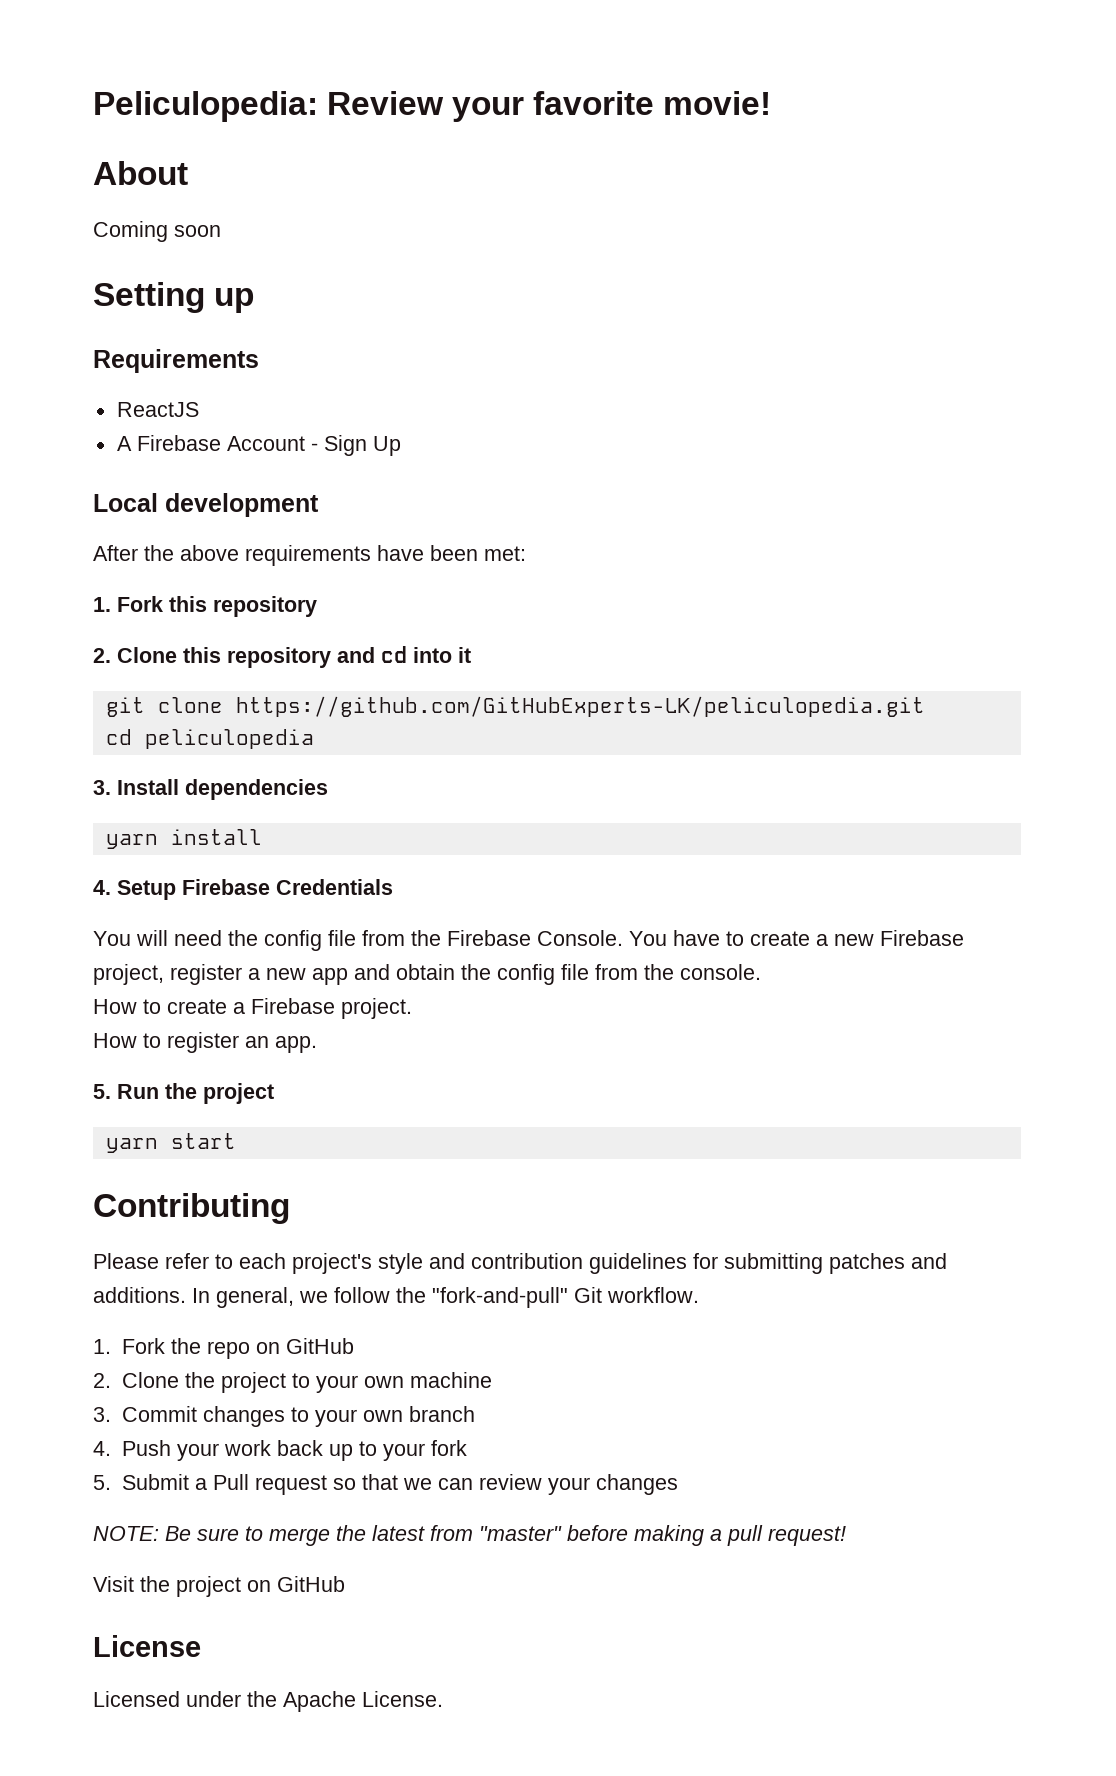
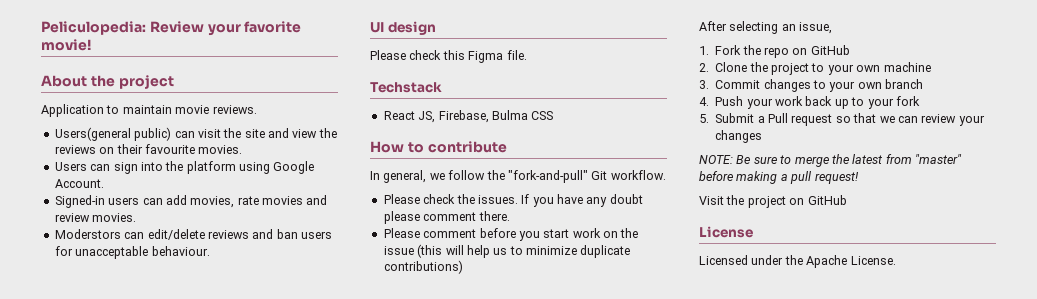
[93,221,221,242] [93,282,255,313] [93,349,259,373] [116,402,199,417] [116,435,401,456] [93,493,319,517] [93,545,526,566] [93,596,317,617] [93,646,471,668] [105,696,925,717] [105,729,314,749] [93,779,328,800] [105,829,262,849] [93,879,393,900] [93,930,964,951] [93,964,761,985] [93,998,412,1019] [93,1032,317,1053] [93,1083,274,1104] [105,1133,236,1153] [93,1193,290,1224] [93,1253,947,1274] [93,1287,186,1303] // Coming soon // Setting up // Requirements // ReactJS // A Firebase Account - Sign Up // Local development // After the above requirements have been met: // 1. Fork this repository // 2. Clone this repository and cd into it // git clone https://github.com/GitHubExperts-LK/peliculopedia.git // cd peliculopedia // 3. Install dependencies // yarn install // 4. Setup Firebase Credentials // You will need the config file from the Firebase Console. You have to create a new Firebase project, register a new app and obtain the config file from the console. // How to create a Firebase project. // How to register an app. // 5. Run the project // yarn start // Contributing // Please refer to each project's style and contribution guidelines for submitting patches and additions. -> [90,75,174,89] [41,104,257,117] [54,127,337,141] [54,144,243,154] [54,161,315,174] [54,179,104,188] [54,195,328,208] [54,213,137,222] [54,229,332,240] [54,246,210,259] [370,21,436,35] [370,50,527,63] [370,82,442,93] [383,110,554,123] [370,141,507,153] the project // Application to maintain movie reviews. // Users(general public) can visit the site and view the reviews on their favourite movies. // Users can sign into the platform using Google Account. // Signed-in users can add movies, rate movies and review movies. // Moderstors can edit/delete reviews and ban users for unacceptable behaviour. // UI design // Please check this Figma file. // Techstack // React JS, Firebase, Bulma CSS // How to contribute //
(699, 1295) none -> [383,194,643,207] [383,211,510,224] [383,228,639,241] [383,244,631,258] [383,260,463,274] [699,21,833,34] // Please check the issues. If you have any doubt please comment there. // Please comment before you start work on the issue (this will help us to minimize duplicate contributions) // After selecting an issue,

